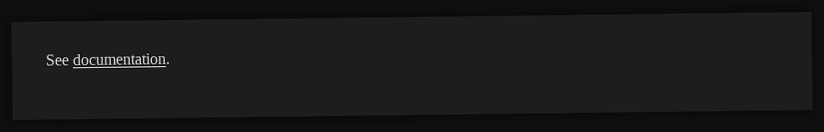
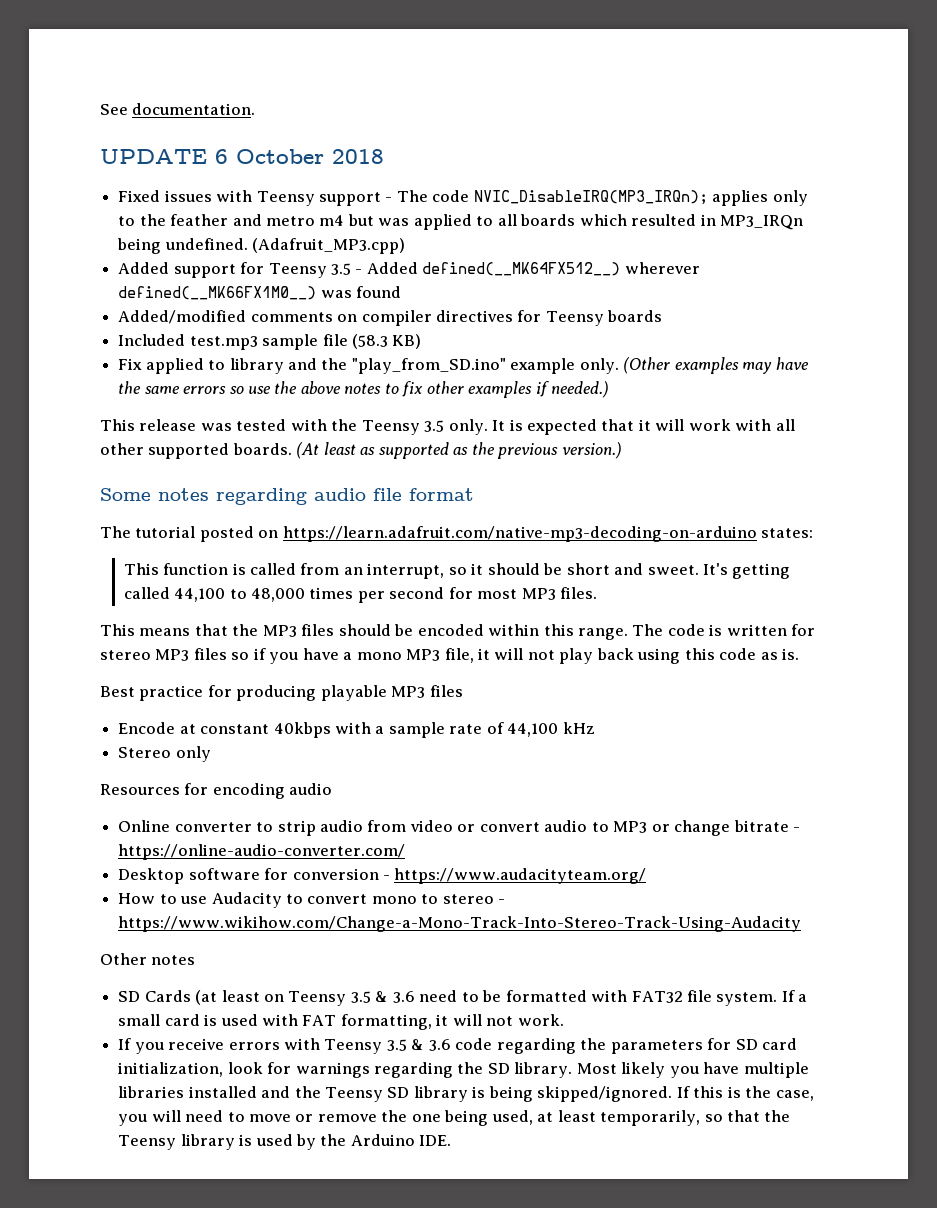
(171, 59) none -> [100,149,384,164] [118,190,808,206] [118,214,803,230] [117,238,406,254] [118,262,700,278] [118,286,402,300] [118,310,663,326] [118,334,422,350] [118,357,809,374] [118,381,610,398] [100,419,795,435] [100,442,622,459] [100,488,474,505] [100,526,814,542] [123,563,791,579] [123,587,598,603] [100,624,816,640] [100,648,800,664] [100,685,463,701] [118,722,595,738] [118,746,211,762] [100,783,333,799] [118,820,800,836] [118,844,406,860] [118,868,647,884] [118,892,506,908] [118,916,802,932] [100,953,196,965] [118,990,808,1006] [118,1014,564,1030] [118,1038,797,1054] [118,1062,809,1078] [118,1086,814,1102] [118,1110,791,1126] [118,1134,452,1150] // UPDATE 6 October 2018 // Fixed issues with Teensy support - The code NVIC_DisableIRQ(MP3_IRQn); applies only to the feather and metro m4 but was applied to all boards which resulted in MP3_IRQn being undefined. (Adafruit_MP3.cpp) // Added support for Teensy 3.5 - Added defined(__MK64FX512__) wherever defined(__MK66FX1M0__) was found // Added/modified comments on compiler directives for Teensy boards // Included test.mp3 sample file (58.3 KB) // Fix applied to library and the "play_from_SD.ino" example only. (Other examples may have the same errors so use the above notes to fix other examples if needed.) // This release was tested with the Teensy 3.5 only. It is expected that it will work with all other supported boards. (At least as supported as the previous version.) // Some notes regarding audio file format // The tutorial posted on https://learn.adafruit.com/native-mp3-decoding-on-arduino states: // This function is called from an interrupt, so it should be short and sweet. It's getting called 44,100 to 48,000 times per second for most MP3 files. // This means that the MP3 files should be encoded within this range. The code is written for stereo MP3 files so if you have a mono MP3 file, it will not play back using this code as is. // Best practice for producing playable MP3 files // Encode at constant 40kbps with a sample rate of 44,100 kHz // Stereo only // Resources for encoding audio // Online converter to strip audio from video or convert audio to MP3 or change bitrate - https://online-audio-converter.com/ // Desktop software for conversion - https://www.audacityteam.org/ // How to use Audacity to convert mono to stereo - https://www.wikihow.com/Change-a-Mono-Track-Into-Stereo-Track-Using-Audacity // Other notes // SD Cards (at least on Teensy 3.5 & 3.6 need to be formatted with FAT32 file system. If a small card is used with FAT formatting, it will not work. // If you receive errors with Teensy 3.5 & 3.6 code regarding the parameters for SD card initialization, look for warnings regarding the SD library. Most likely you have multiple libraries installed and the Teensy SD library is being skipped/ignored. If this is the case, you will need to move or remove the one being used, at least temporarily, so that the Teensy library is used by the Arduino IDE.

